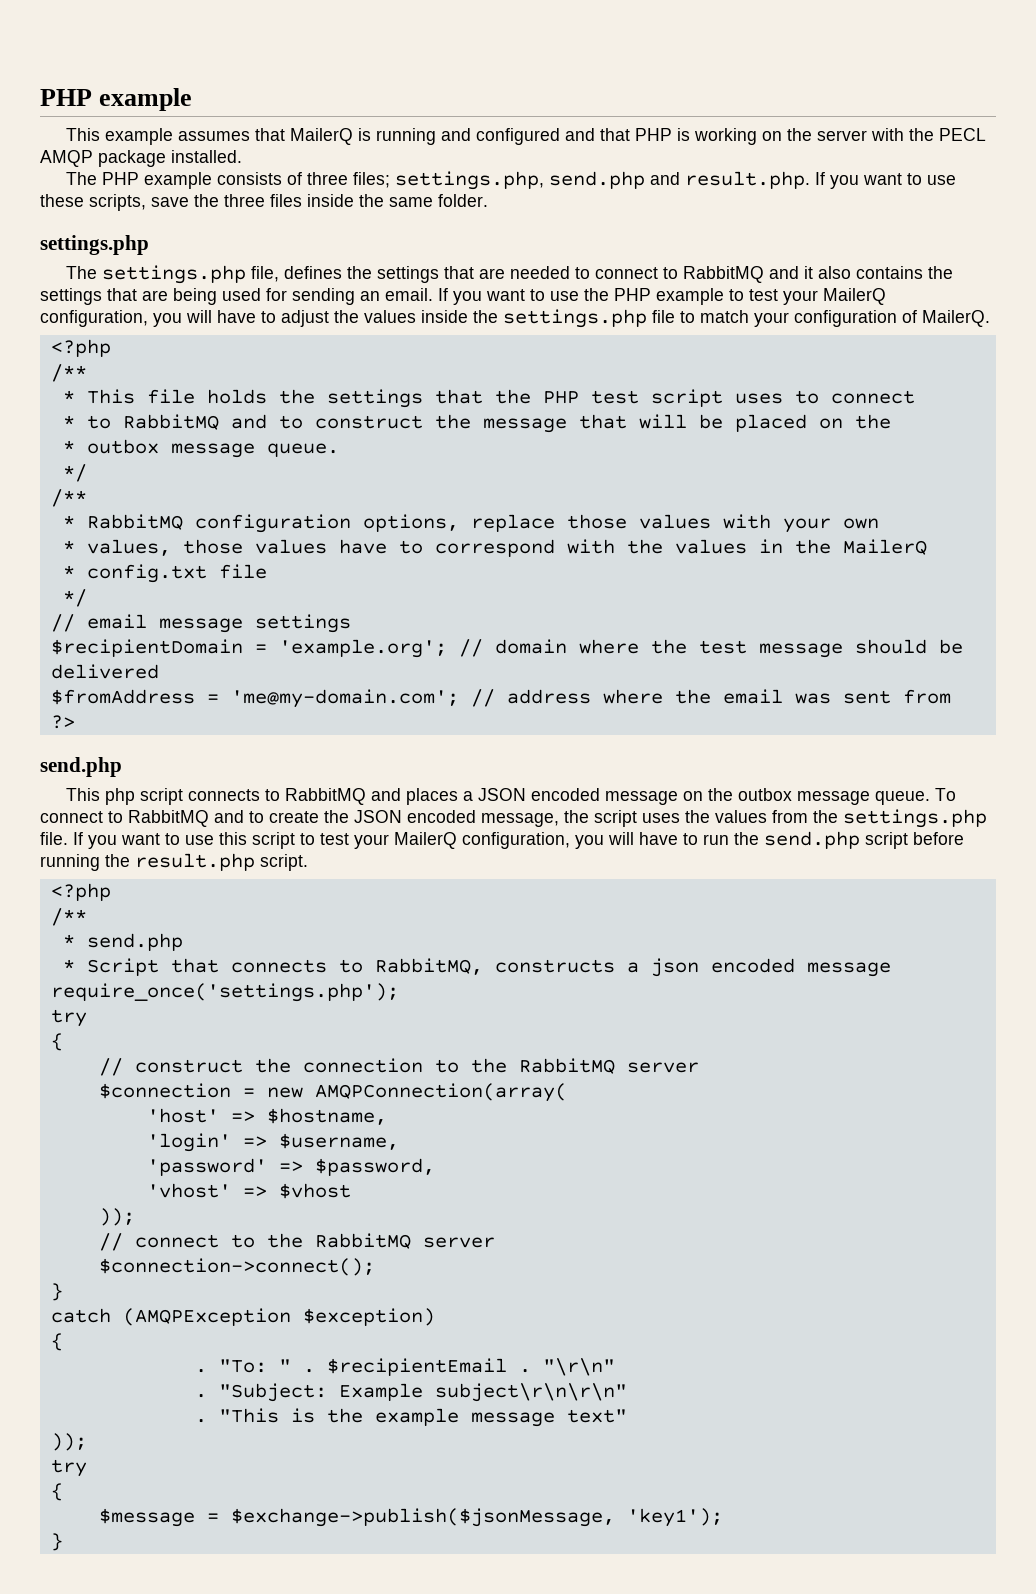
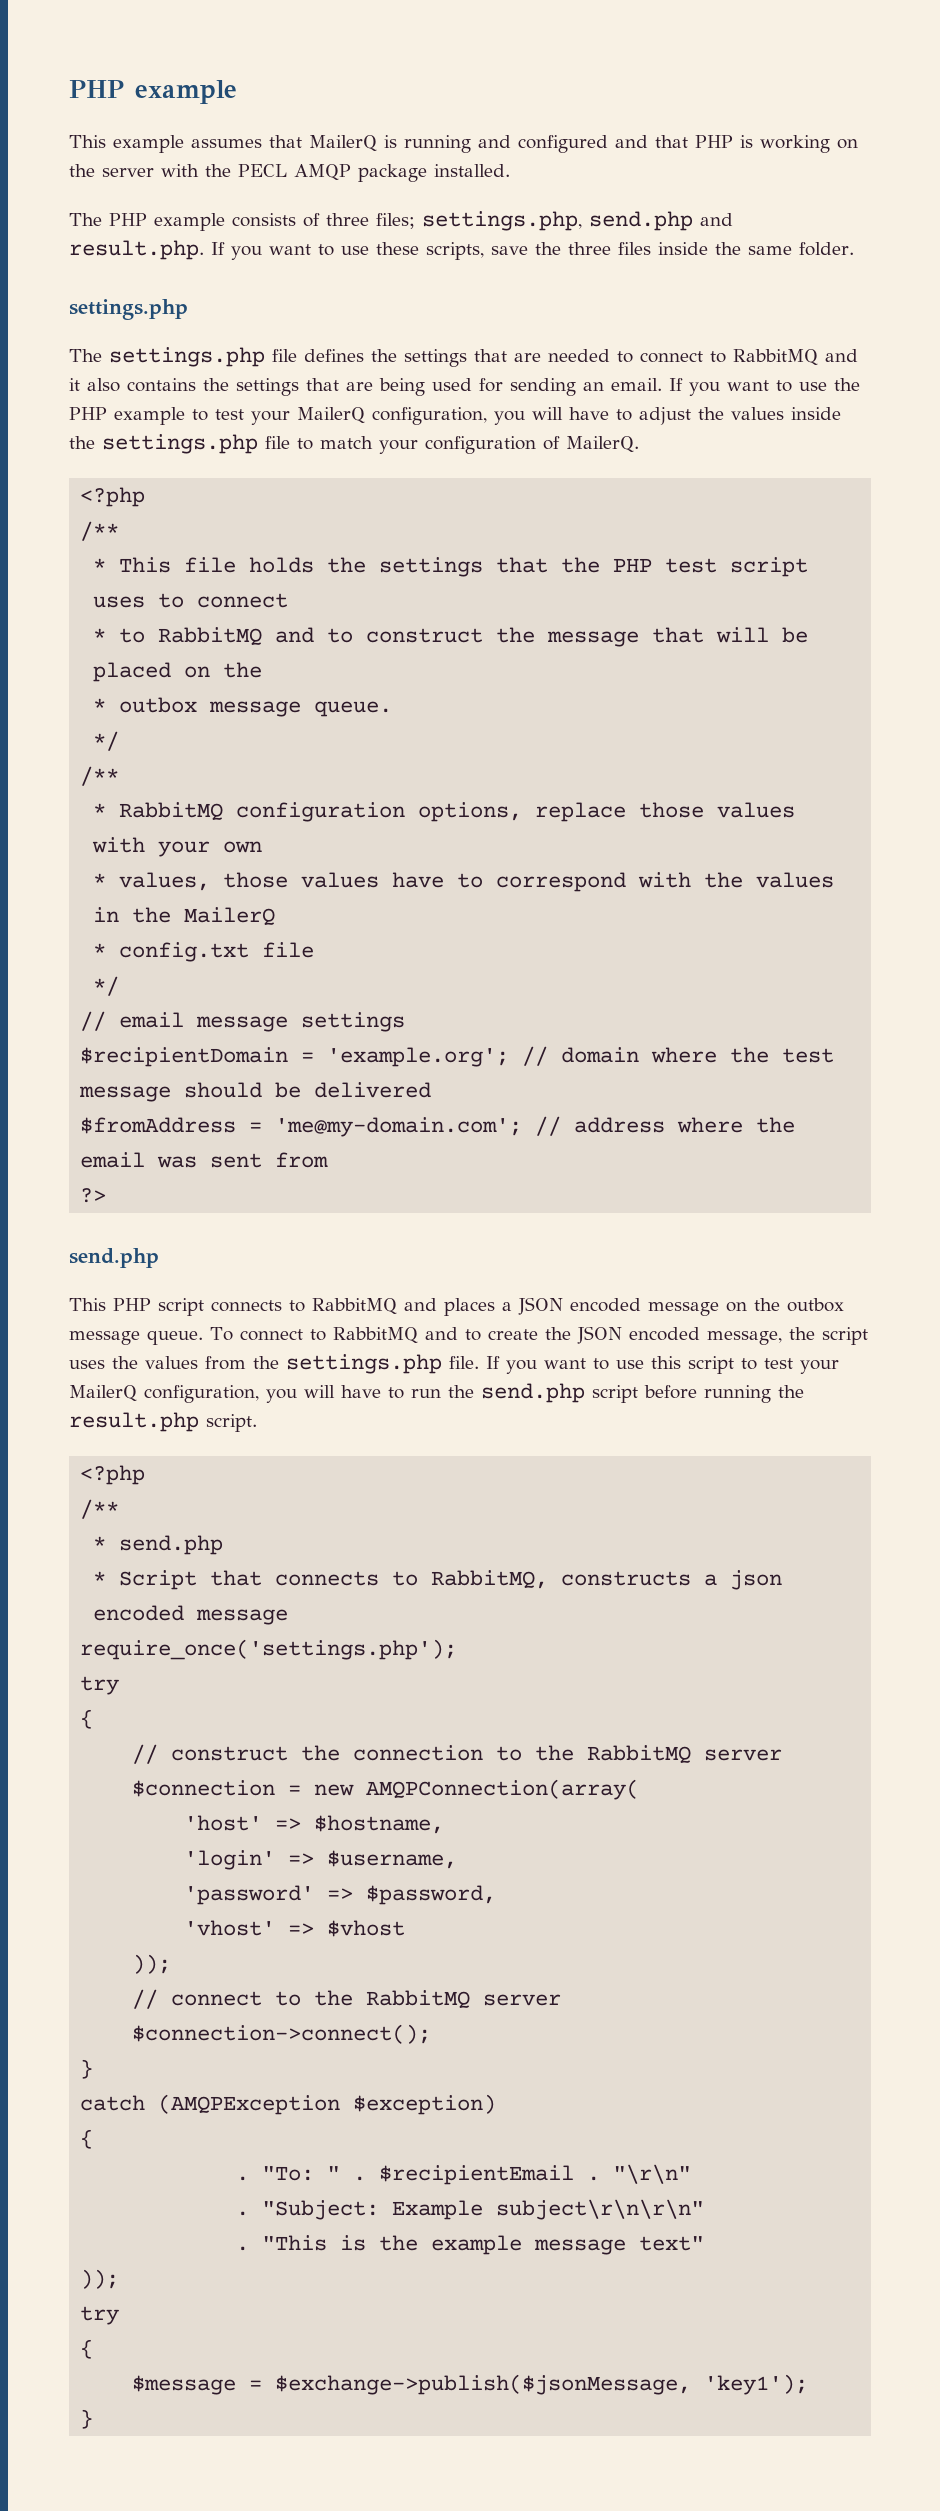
[250,266,279,282] file, -> [272,349,297,362] file
[104,788,135,805] php -> [113,1298,151,1311] PHP

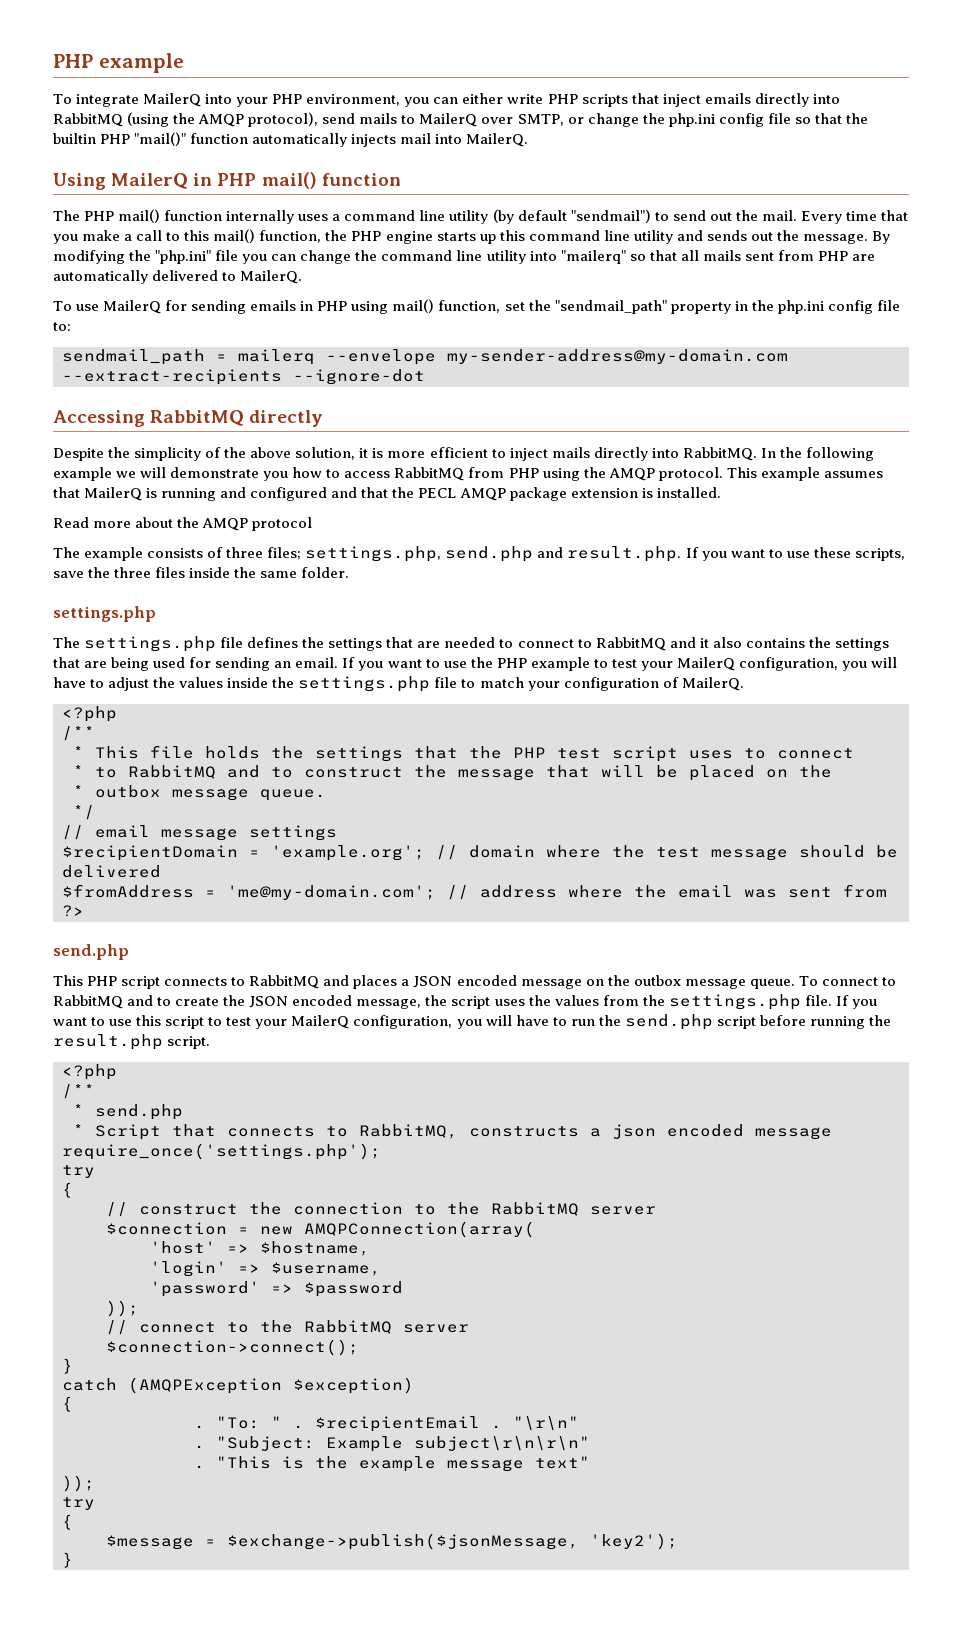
(237, 92) none -> [53,93,840,107] [53,112,868,127] [53,132,529,147] [53,172,401,190] [53,209,908,224] [53,229,891,244] [53,250,875,264] [53,270,303,284] [53,299,900,314] [53,322,71,331] [62,349,788,365] [62,369,425,385] [53,410,324,427] [53,447,874,461] [53,467,723,481] To integrate MailerQ into your PHP environment, you can either write PHP scripts that inject emails directly into RabbitMQ (using the AMQP protocol), send mails to MailerQ over SMTP, or change the php.ini config file so that the builtin PHP "mail()" function automatically injects mail into MailerQ. // Using MailerQ in PHP mail() function // The PHP mail() function internally uses a command line utility (by default "sendmail") to send out the mail. Every time that you make a call to this mail() function, the PHP engine starts up this command line utility and sends out the message. By modifying the "php.ini" file you can change the command line utility into "mailerq" so that all mails sent from PHP are automatically delivered to MailerQ. // To use MailerQ for sending emails in PHP using mail() function, set the "sendmail_path" property in the php.ini config file to: // sendmail_path = mailerq --envelope my-sender-address@my-domain.com --extract-recipients --ignore-dot // Accessing RabbitMQ directly // Despite the simplicity of the above solution, it is more efficient to inject mails directly into RabbitMQ. In the following example we will demonstrate you how to access RabbitMQ from PHP using the AMQP protocol.
[695,135,858,153] [69,164,199,177] PHP is working on the server with -> (389, 492) none
(427, 173) none -> [570,488,653,498] extension is
[69,213,147,226] // The PHP -> [53,517,313,531] [53,547,80,558] // Read more about the AMQP protocol // The
[80,766,120,786] [93,802,796,822] [92,837,263,857] [93,872,835,892] [93,907,276,926] [93,942,315,962] [93,976,120,996] // /** // * RabbitMQ configuration options, replace those values with your own // * values, those values have to correspond with the values in the MailerQ // * config.txt file // */ -> (95, 812) none
[366,1885,497,1905] [184,1920,406,1937] $password, // 'vhost' => $vhost -> [304,1281,403,1297] $password
[704,2374,809,2395] 'key1'); -> [590,1533,678,1550] 'key2');

